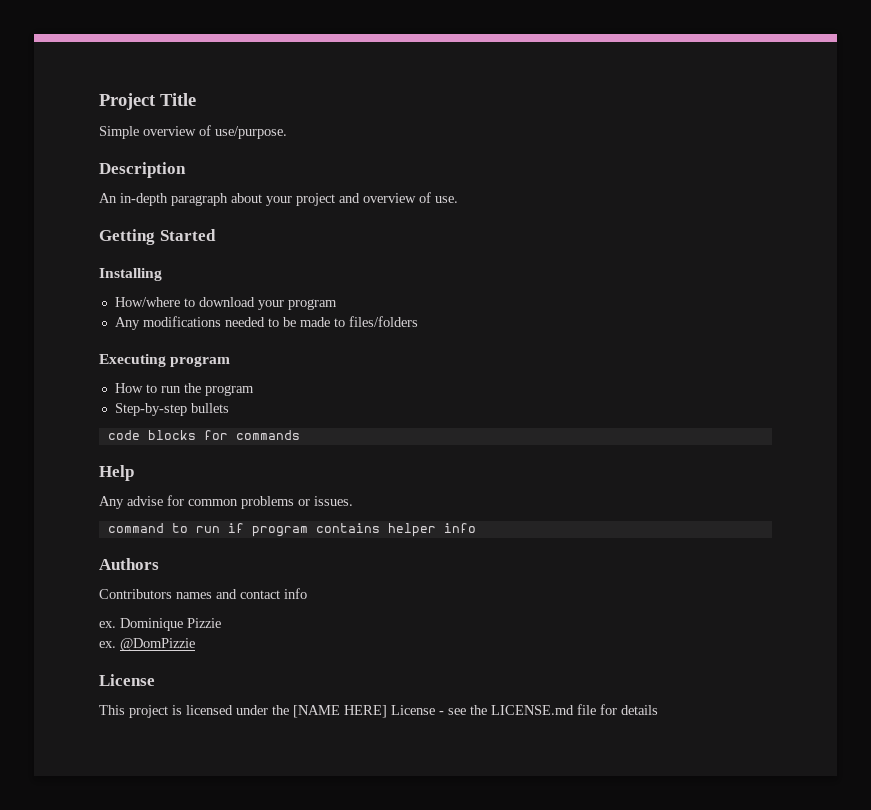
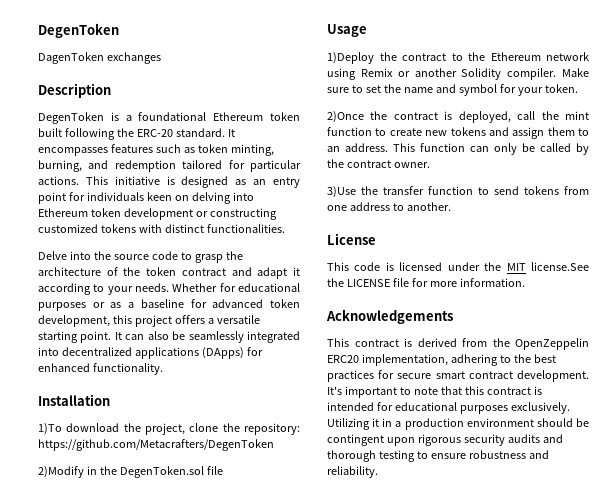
[99,93,196,110] [99,125,287,139] [99,162,186,178] [99,192,458,206] [99,229,216,245] [99,268,162,281] [114,297,337,310] [114,316,418,330] [99,354,231,367] [114,383,254,396] [114,403,229,416] [107,430,300,440] [99,465,134,481] [99,495,353,509] [107,523,476,537] [99,558,159,570] [99,588,307,599] [99,618,221,631] [99,638,195,651] Project Title // Simple overview of use/purpose. // Description // An in-depth paragraph about your project and overview of use. // Getting Started // Installing // How/where to download your program // Any modifications needed to be made to files/folders // Executing program // How to run the program // Step-by-step bullets // code blocks for commands // Help // Any advise for common problems or issues. // command to run if program contains helper info // Authors // Contributors names and contact info // ex. Dominique Pizzie // ex. @DomPizzie -> [38,23,119,38] [38,52,161,64] [38,83,111,98] [38,112,300,124] [38,128,235,140] [38,144,274,156] [38,160,301,172] [38,176,300,188] [38,192,254,204] [38,208,277,220] [38,224,285,233] [38,251,243,263] [38,267,301,279] [38,283,300,295] [38,299,301,311] [38,315,260,327] [38,331,300,343] [38,347,263,359] [38,363,163,375] [38,394,110,406] [38,423,300,435] [38,439,274,451] [38,466,223,478] [327,24,367,37] [327,52,589,64] [327,68,589,80] [327,84,578,96] [327,111,589,123] [327,127,589,139] [327,143,589,155] [327,159,430,168] [327,186,589,198] [327,202,451,211] DegenToken // DagenToken exchanges // Description // DegenToken is a foundational Ethereum token built following the ERC-20 standard. It encompasses features such as token minting, burning, and redemption tailored for particular actions. This initiative is designed as an entry point for individuals keen on delving into Ethereum token development or constructing customized tokens with distinct functionalities. // Delve into the source code to grasp the architecture of the token contract and adapt it according to your needs. Whether for educational purposes or as a baseline for advanced token development, this project offers a versatile starting point. It can also be seamlessly integrated into decentralized applications (DApps) for enhanced functionality. // Installation // 1)To download the project, clone the repository: https://github.com/Metacrafters/DegenToken // 2)Modify in the DegenToken.sol file // Usage // 1)Deploy the contract to the Ethereum network using Remix or another Solidity compiler. Make sure to set the name and symbol for your token. // 2)Once the contract is deployed, call the mint function to create new tokens and assign them to an address. This function can only be called by the contract owner. // 3)Use the transfer function to send tokens from one address to another.
[129,705,168,718] project -> [354,262,381,271] code
[293,704,658,718] [NAME HERE] License - see the LICENSE.md file for details -> [506,262,589,271] [327,278,525,287] [326,309,453,324] [327,338,589,350] [327,354,556,366] [327,370,589,382] [327,386,542,398] [327,402,570,414] [327,418,589,430] [327,434,563,446] [327,450,549,462] [327,466,378,478] MIT license.See the LICENSE file for more information. // Acknowledgements // This contract is derived from the OpenZeppelin ERC20 implementation, adhering to the best practices for secure smart contract development. It's important to note that this contract is intended for educational purposes exclusively. Utilizing it in a production environment should be contingent upon rigorous security audits and thorough testing to ensure robustness and reliability.

